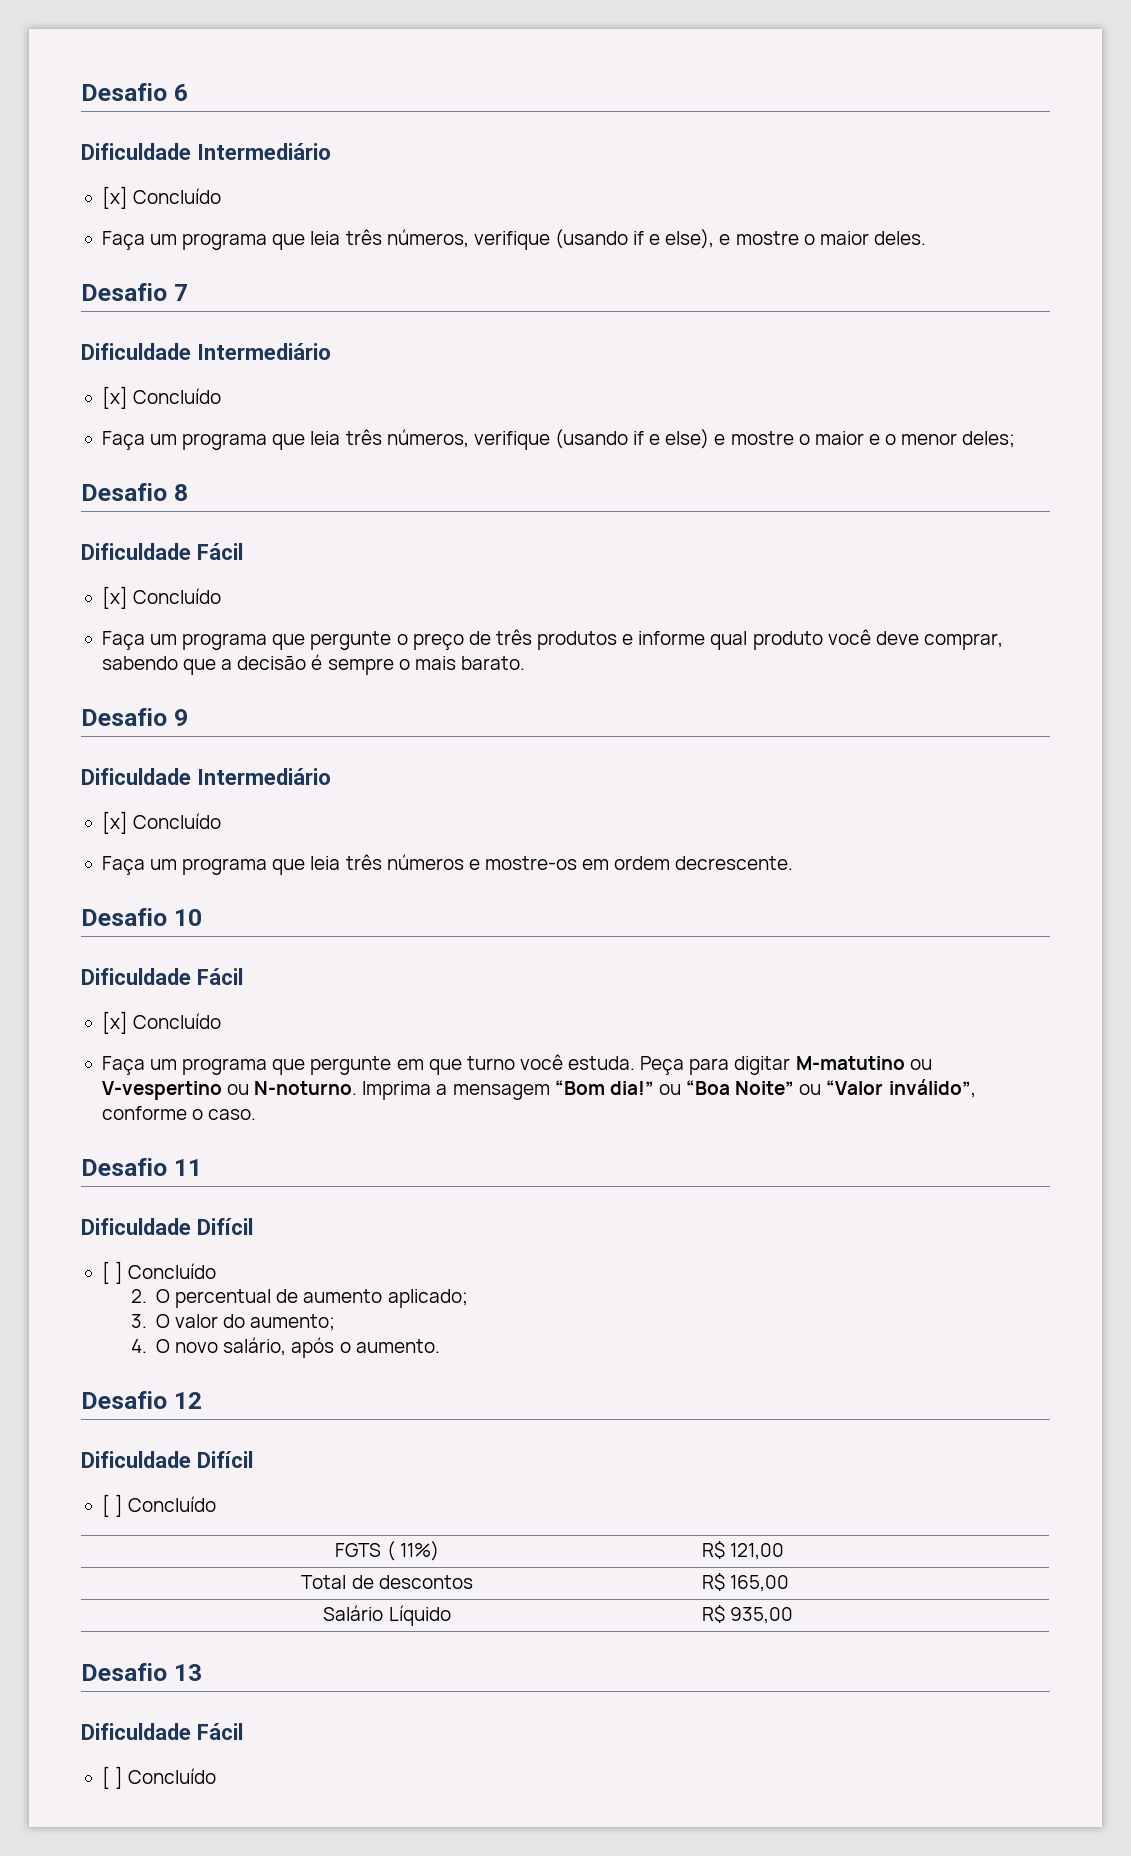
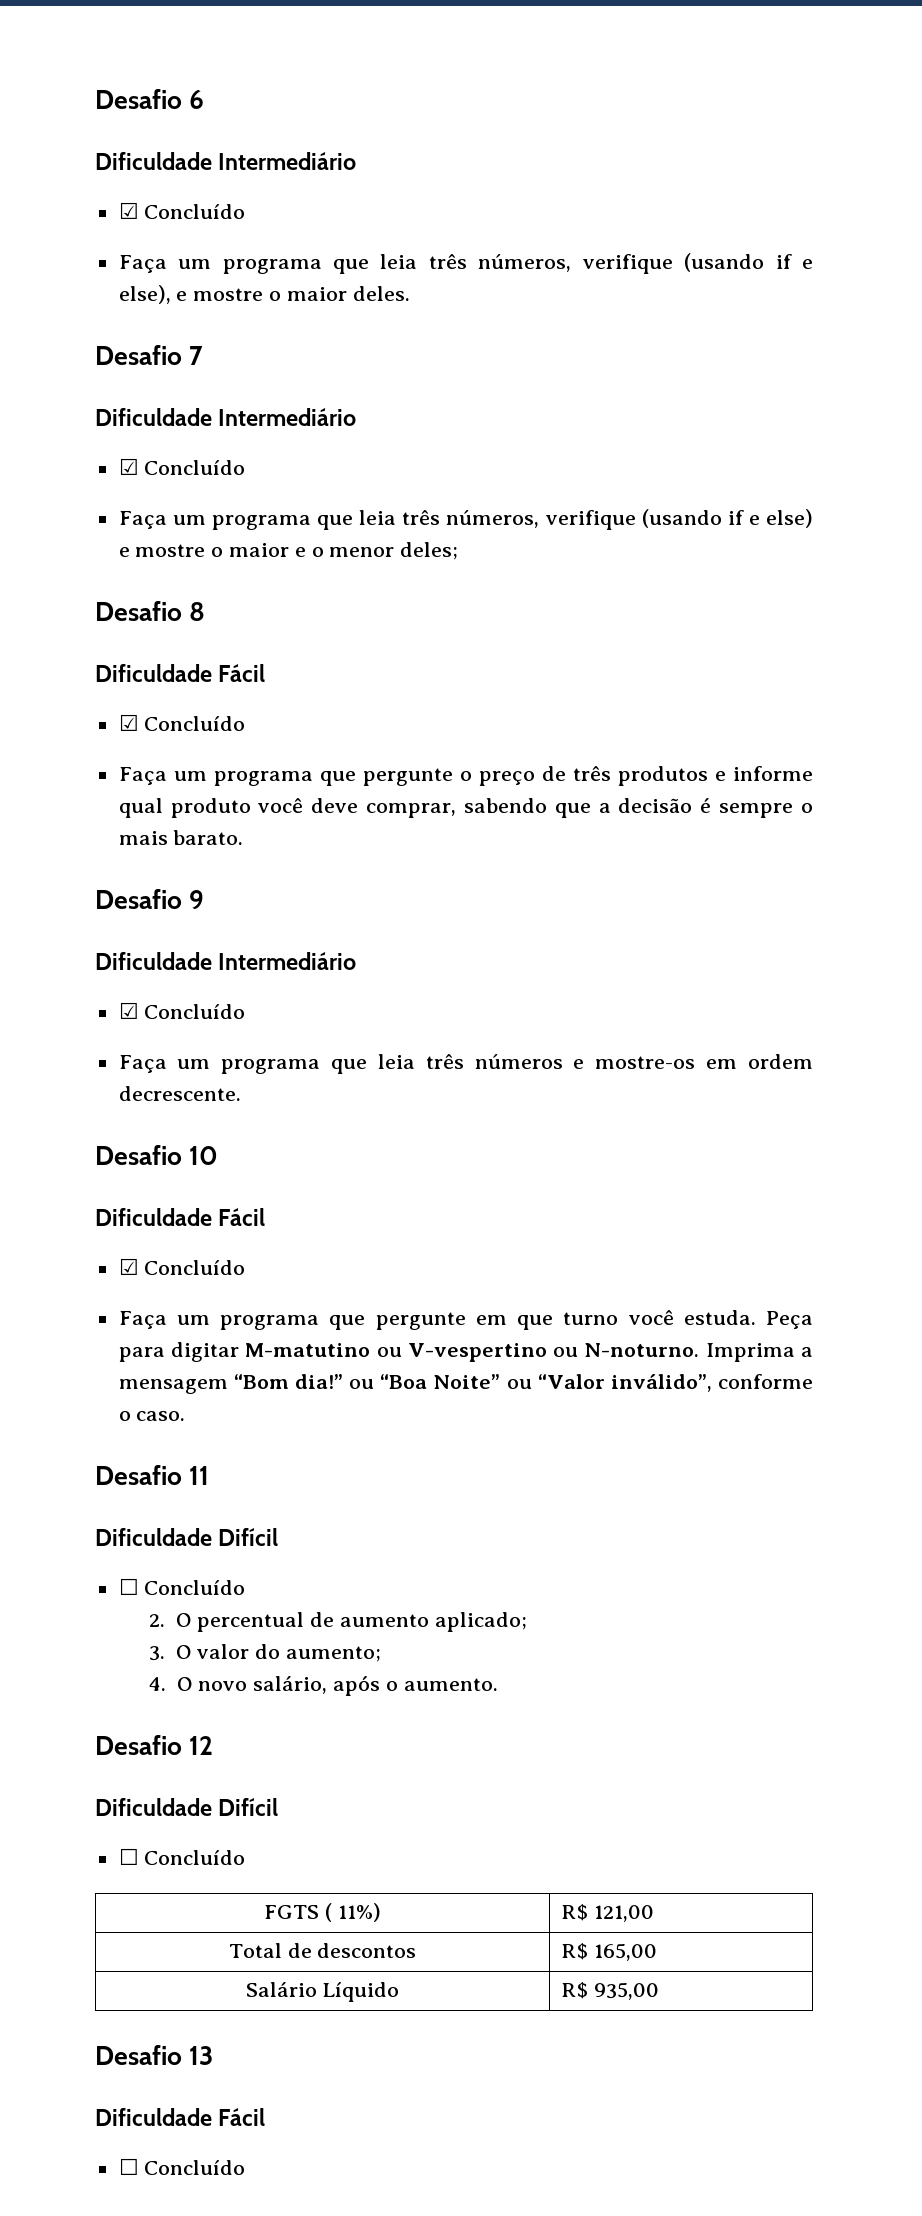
[101,186,128,209] [x] -> [118,202,139,219] ☑
[101,386,128,409] [x] -> [118,458,139,475] ☑
[101,586,128,609] [x] -> [118,714,139,731] ☑
[101,811,128,834] [x] -> [118,1002,139,1019] ☑
[101,1011,128,1034] [x] -> [118,1258,139,1275] ☑
[101,1261,124,1284] [ ] -> [118,1578,139,1595] ☐
[101,1494,124,1517] [ ] -> [118,1848,139,1865] ☐
[101,1766,124,1789] [ ] -> [118,2158,139,2175] ☐

